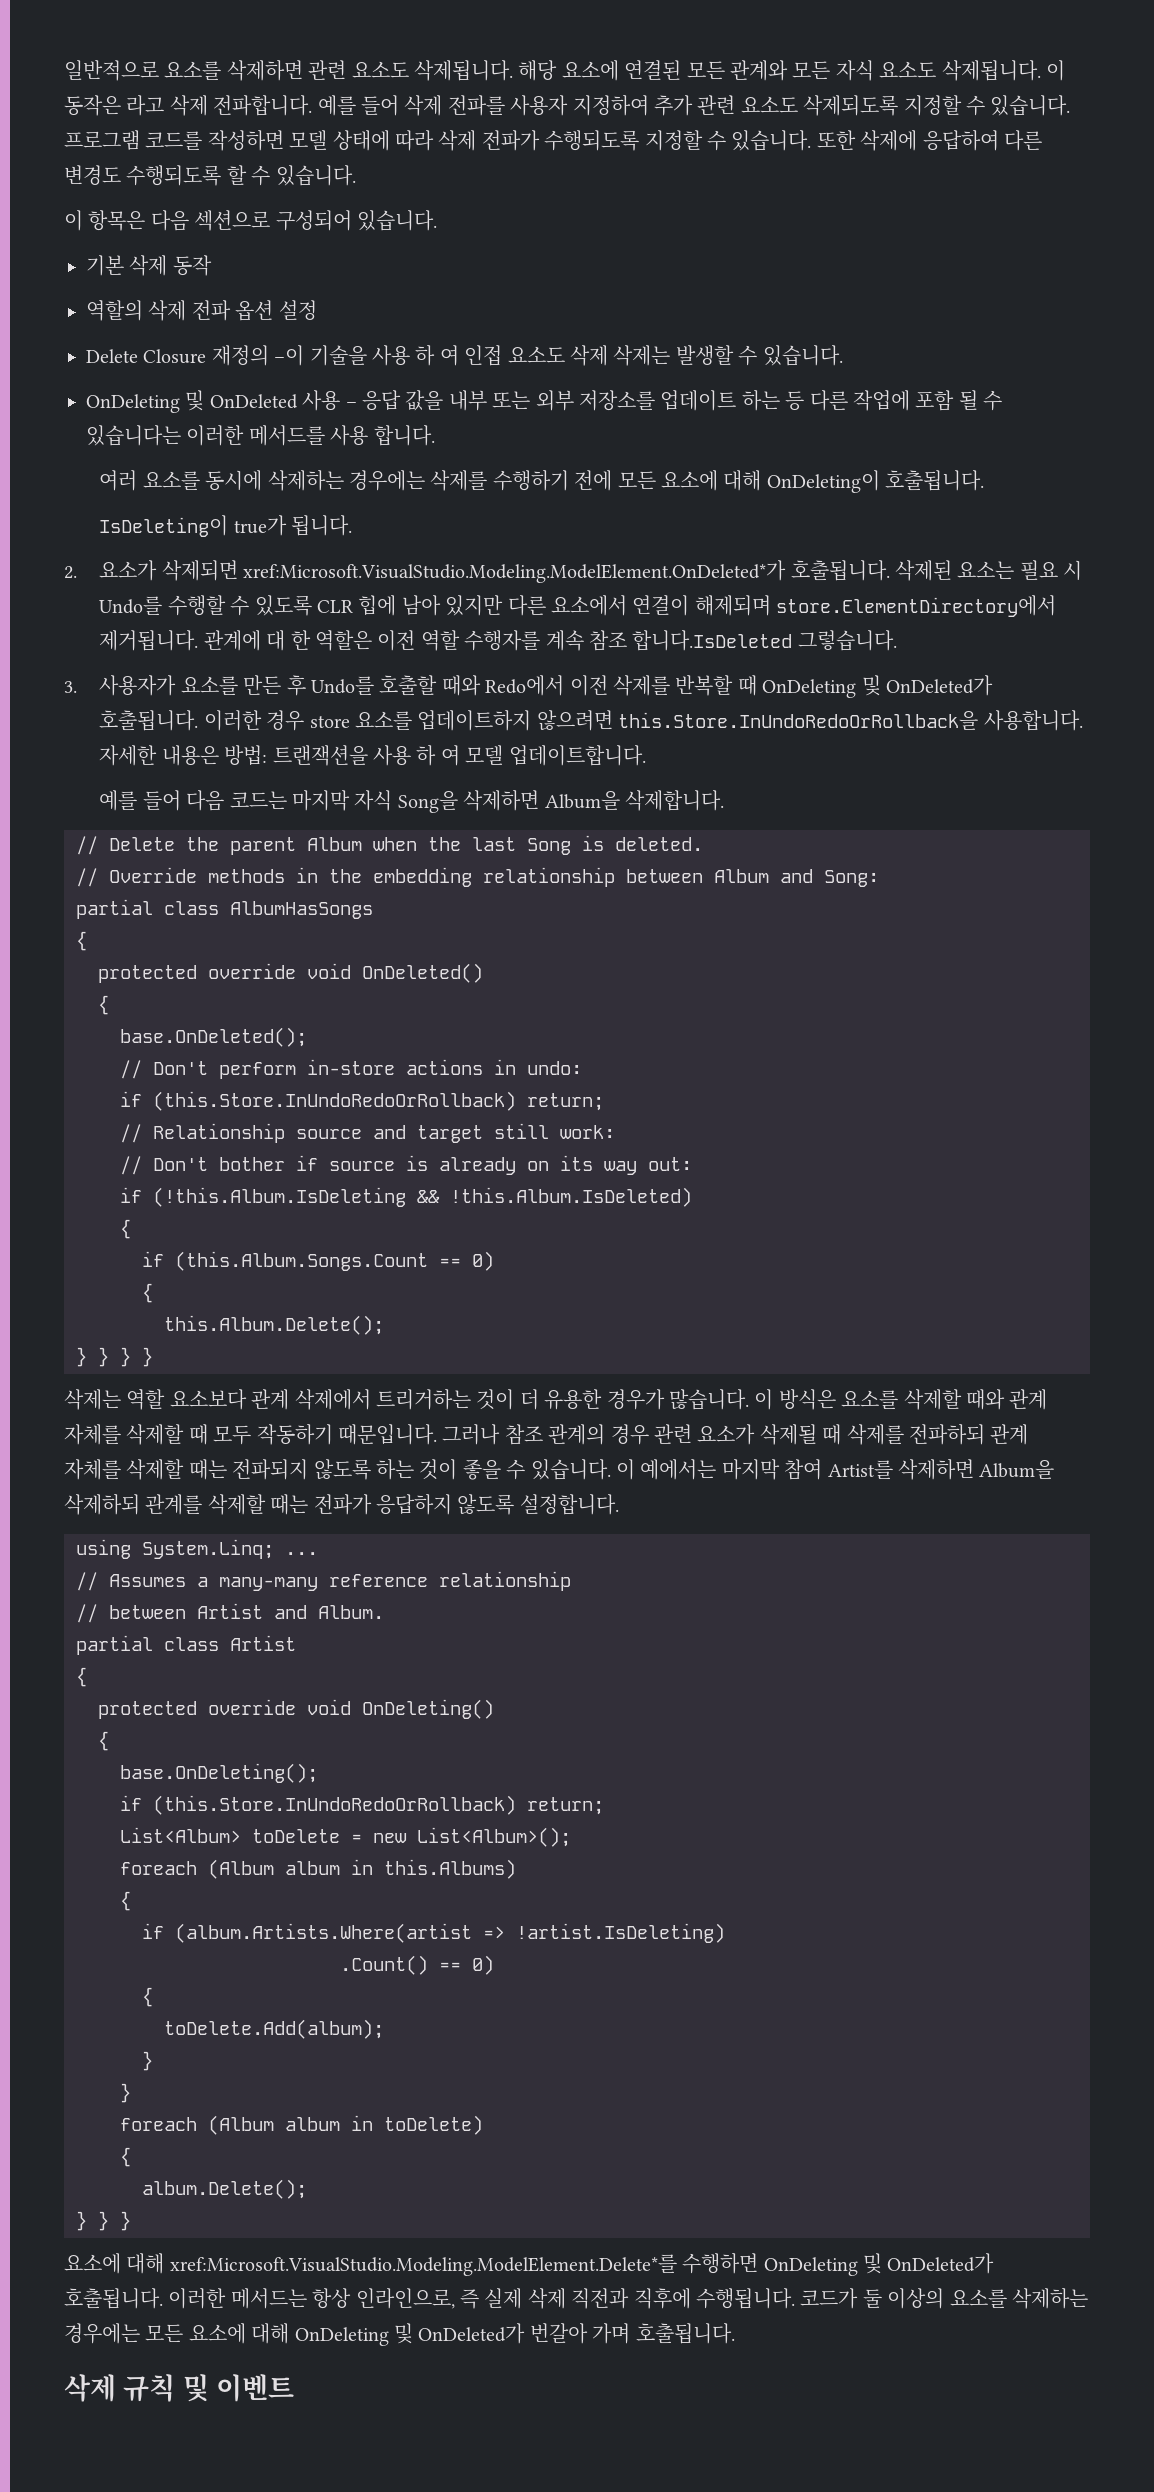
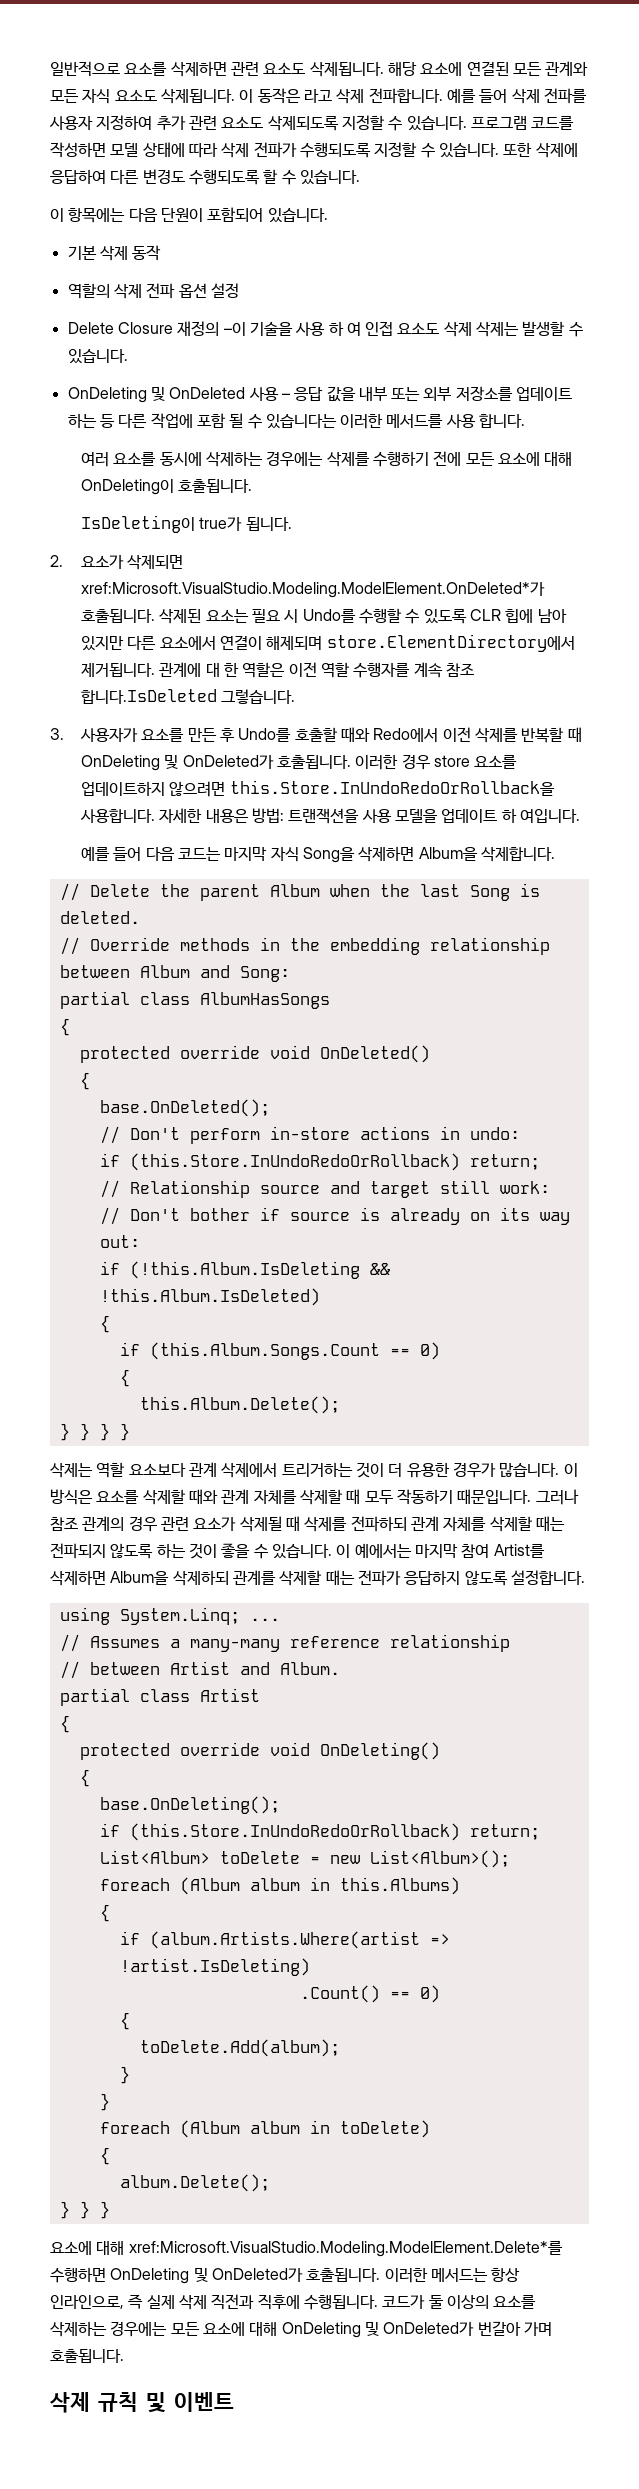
[88,210,352,231] 항목은 다음 섹션으로 구성되어 -> [68,207,264,223] 항목에는 다음 단원이 포함되어
[416,745,646,766] 하 여 모델 업데이트합니다. -> [394,808,580,823] 모델을 업데이트 하 여입니다.

